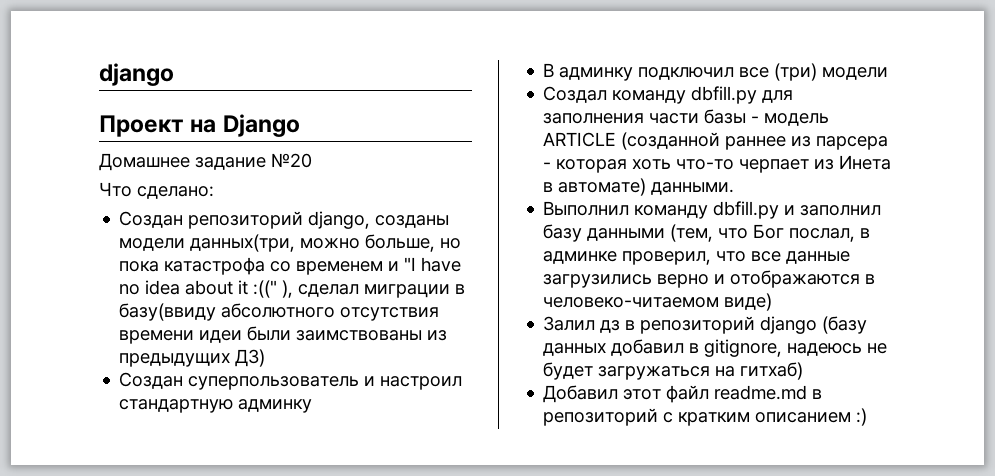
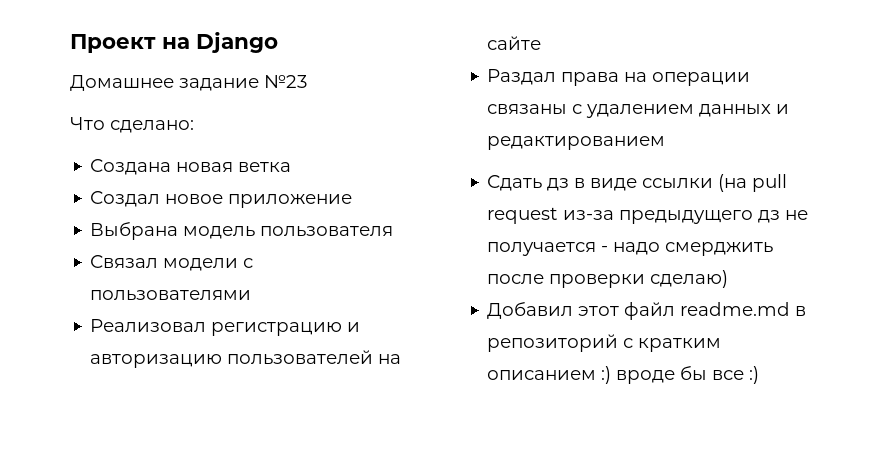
[99,63,174,86] django // -> (70, 43) none
[271,153,312,168] №20 -> [264,75,307,88] №23
[119,211,450,229] [119,234,462,252] [119,257,462,275] [119,280,466,298] [119,303,440,321] [119,326,448,344] [119,349,266,367] [119,372,463,390] [119,399,313,413] [543,63,889,81] [543,86,794,104] [543,109,830,126] [543,132,889,150] [543,155,892,173] [543,178,735,196] [543,201,882,219] [543,224,871,242] [543,251,851,265] [543,270,876,288] [543,293,773,311] [543,316,868,334] [543,339,888,357] [543,362,804,380] Создан репозиторий django, созданы модели данных(три, можно больше, но пока катастрофа со временем и "I have no idea about it :((" ), сделал миграции в базу(ввиду абсолютного отсутствия времени идеи были заимствованы из предыдущих ДЗ) // Создан суперпользователь и настроил стандартную админку // В админку подключил все (три) модели // Создал команду dbfill.py для заполнения части базы - модель ARTICLE (созданной раннее из парсера - которая хоть что-то черпает из Инета в автомате) данными. // Выполнил команду dbfill.py и заполнил базу данными (тем, что Бог послал, в админке проверил, что все данные загрузились верно и отображаются в человеко-читаемом виде) // Залил дз в репозиторий django (базу данных добавил в gitignore, надеюсь не будет загружаться на гитхаб) -> [90,159,292,175] [90,191,353,208] [90,222,394,240] [90,255,254,271] [90,290,252,301] [90,319,361,336] [90,350,402,368] [487,36,542,50] [487,69,751,86] [487,104,790,118] [487,136,666,150] [487,174,788,192] [487,207,809,224] [487,242,774,256] [487,270,729,288] Создана новая ветка // Создал новое приложение // Выбрана модель пользователя // Связал модели с пользователями // Реализовал регистрацию и авторизацию пользователей на сайте // Раздал права на операции связаны с удалением данных и редактированием // Сдать дз в виде ссылки (на pull request из-за предыдущего дз не получается - надо смерджить после проверки сделаю)
(868, 417) none -> [616,366,760,384] вроде бы все :)

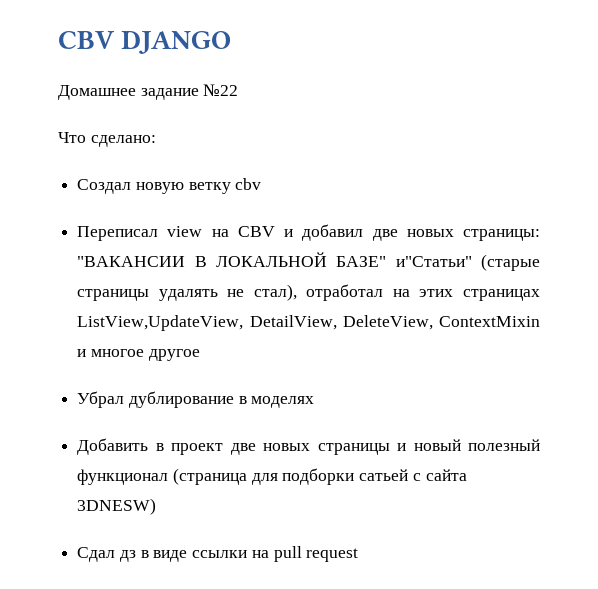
[70,32,278,53] Проект на Django -> [58,30,232,54] CBV DJANGO
[264,75,307,88] №23 -> [203,84,239,96] №22
[90,159,292,175] [90,191,353,208] [90,222,394,240] [90,255,254,271] [90,290,252,301] [90,319,361,336] [90,350,402,368] [487,36,542,50] [487,69,751,86] [487,104,790,118] [487,136,666,150] [487,175,543,191] Создана новая ветка // Создал новое приложение // Выбрана модель пользователя // Связал модели с пользователями // Реализовал регистрацию и авторизацию пользователей на сайте // Раздал права на операции связаны с удалением данных и редактированием // Сдать -> [77,178,262,194] [77,224,540,241] [77,252,540,271] [77,284,540,301] [77,315,540,331] [77,349,200,361] [77,391,315,408] [77,438,540,455] [77,468,467,485] [77,498,157,515] [77,547,116,562] Создал новую ветку cbv // Переписал view на CBV и добавил две новых страницы: "ВАКАНСИИ В ЛОКАЛЬНОЙ БАЗЕ" и"Статьи" (старые страницы удалять не стал), отработал на этих страницах ListView,UpdateView, DetailView, DeleteView, ContextMixin и многое другое // Убрал дублирование в моделях // Добавить в проект две новых страницы и новый полезный функционал (страница для подборки сатьей с сайта 3DNESW) // Сдал
[718,174,748,192] (на -> [251,550,269,558] на
[563,210,809,224] [487,242,774,256] [487,270,729,288] [487,302,807,320] [487,334,722,352] [487,366,760,384] из-за предыдущего дз не получается - надо смерджить после проверки сделаю) // Добавил этот файл readme.md в репозиторий с кратким описанием :) вроде бы все :) -> (359, 555) none

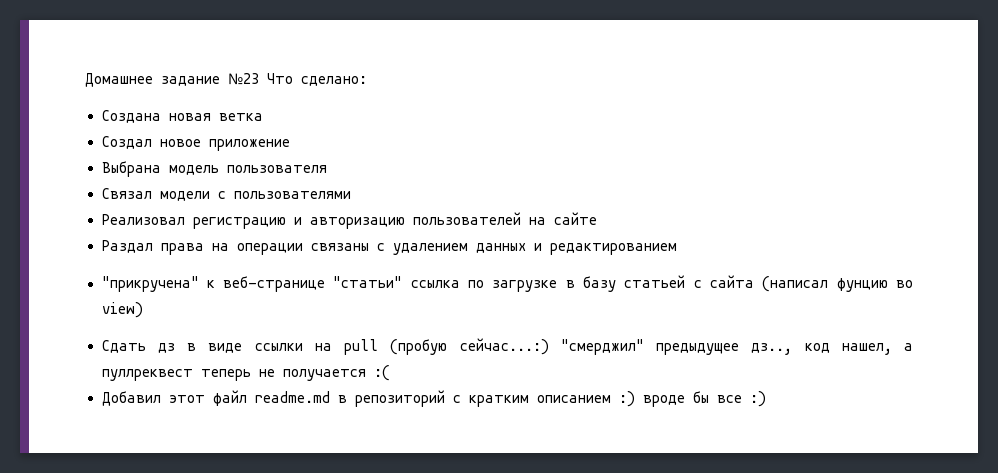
[58,30,232,54] CBV DJANGO // -> (85, 80) none
[203,84,239,96] №22 // -> [228,73,259,85] №23
[77,178,262,194] [77,224,540,241] [77,252,540,271] [77,284,540,301] [77,315,540,331] [77,349,200,361] [77,391,315,408] [77,438,540,455] [77,468,467,485] [77,498,157,515] [77,547,116,562] Создал новую ветку cbv // Переписал view на CBV и добавил две новых страницы: "ВАКАНСИИ В ЛОКАЛЬНОЙ БАЗЕ" и"Статьи" (старые страницы удалять не стал), отработал на этих страницах ListView,UpdateView, DetailView, DeleteView, ContextMixin и многое другое // Убрал дублирование в моделях // Добавить в проект две новых страницы и новый полезный функционал (страница для подборки сатьей с сайта 3DNESW) // Сдал -> [101,110,263,123] [101,136,290,151] [101,161,327,177] [101,188,351,201] [101,212,597,229] [101,240,677,255] [101,275,913,292] [101,302,143,318] [101,340,146,353] Создана новая ветка // Создал новое приложение // Выбрана модель пользователя // Связал модели с пользователями // Реализовал регистрацию и авторизацию пользователей на сайте // Раздал права на операции связаны с удалением данных и редактированием // "прикручена" к веб-странице "статьи" ссылка по загрузке в базу статьей с сайта (написал фунцию во view) // Сдать
[306,548,359,562] request -> [390,338,913,355] [101,365,390,381] [101,390,766,407] (пробую сейчас...:) "смерджил" предыдущее дз.., код нашел, а пуллреквест теперь не получается :( // Добавил этот файл readme.md в репозиторий с кратким описанием :) вроде бы все :)

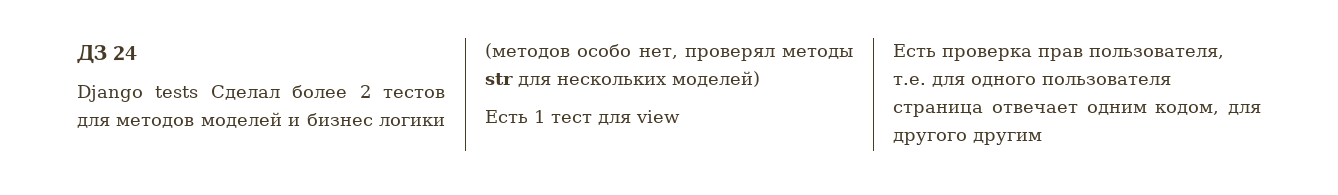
[85,73,367,87] [101,110,263,123] [101,136,290,151] [101,161,327,177] [101,188,351,201] [101,212,597,229] [101,240,677,255] [101,275,913,292] [101,302,143,318] [101,338,913,355] [101,365,390,381] [101,390,766,407] Домашнее задание №23 Что сделано: // Создана новая ветка // Создал новое приложение // Выбрана модель пользователя // Связал модели с пользователями // Реализовал регистрацию и авторизацию пользователей на сайте // Раздал права на операции связаны с удалением данных и редактированием // "прикручена" к веб-странице "статьи" ссылка по загрузке в базу статьей с сайта (написал фунцию во view) // Сдать дз в виде ссылки на pull (пробую сейчас...:) "смерджил" предыдущее дз.., код нашел, а пуллреквест теперь не получается :( // Добавил этот файл readme.md в репозиторий с кратким описанием :) вроде бы все :) -> [77,44,138,64] [77,85,445,102] [77,112,445,128] [485,43,853,61] [485,71,760,87] [485,110,680,125] [893,44,1224,61] [893,76,1171,87] [893,104,1261,117] [893,132,1042,145] ДЗ 24 // Django tests Сделал более 2 тестов для методов моделей и бизнес логики (методов особо нет, проверял методы str для нескольких моделей) // Есть 1 тест для view // Есть проверка прав пользователя, т.е. для одного пользователя страница отвечает одним кодом, для другого другим

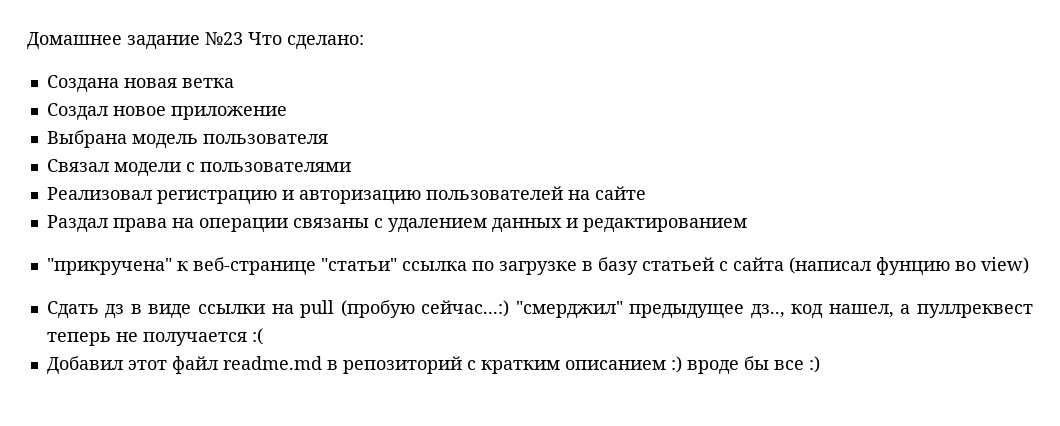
[77,44,138,64] [77,85,445,102] [77,112,445,128] [485,43,853,61] [485,71,760,87] [485,110,680,125] [893,44,1224,61] [893,76,1171,87] [893,104,1261,117] [893,132,1042,145] ДЗ 24 // Django tests Сделал более 2 тестов для методов моделей и бизнес логики (методов особо нет, проверял методы str для нескольких моделей) // Есть 1 тест для view // Есть проверка прав пользователя, т.е. для одного пользователя страница отвечает одним кодом, для другого другим -> [27,32,364,50] [46,75,234,93] [46,103,287,121] [46,130,328,149] [46,159,351,177] [46,186,646,205] [46,215,747,233] [46,257,1029,276] [46,300,1033,319] [46,328,263,346] [46,356,820,375] Домашнее задание №23 Что сделано: // Создана новая ветка // Создал новое приложение // Выбрана модель пользователя // Связал модели с пользователями // Реализовал регистрацию и авторизацию пользователей на сайте // Раздал права на операции связаны с удалением данных и редактированием // "прикручена" к веб-странице "статьи" ссылка по загрузке в базу статьей с сайта (написал фунцию во view) // Сдать дз в виде ссылки на pull (пробую сейчас...:) "смерджил" предыдущее дз.., код нашел, а пуллреквест теперь не получается :( // Добавил этот файл readme.md в репозиторий с кратким описанием :) вроде бы все :)

